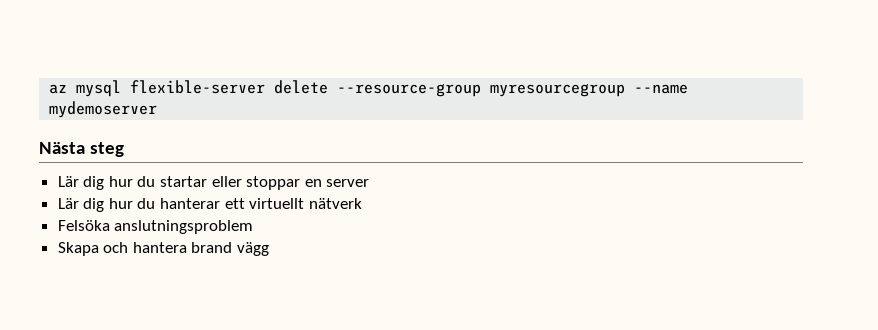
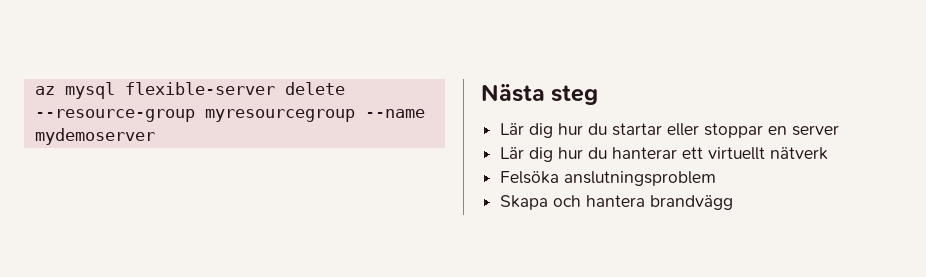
[191,242,270,256] brand vägg -> [650,195,734,210] brandvägg

